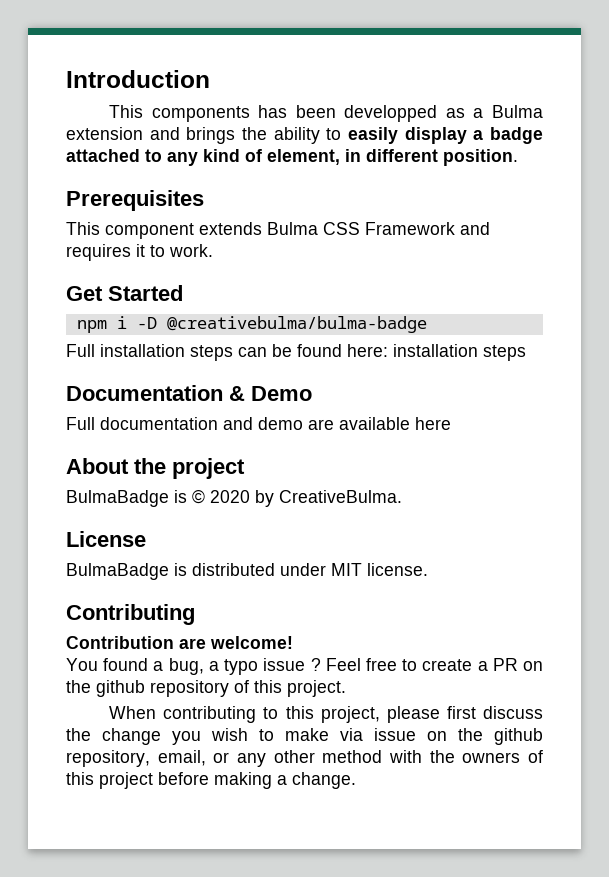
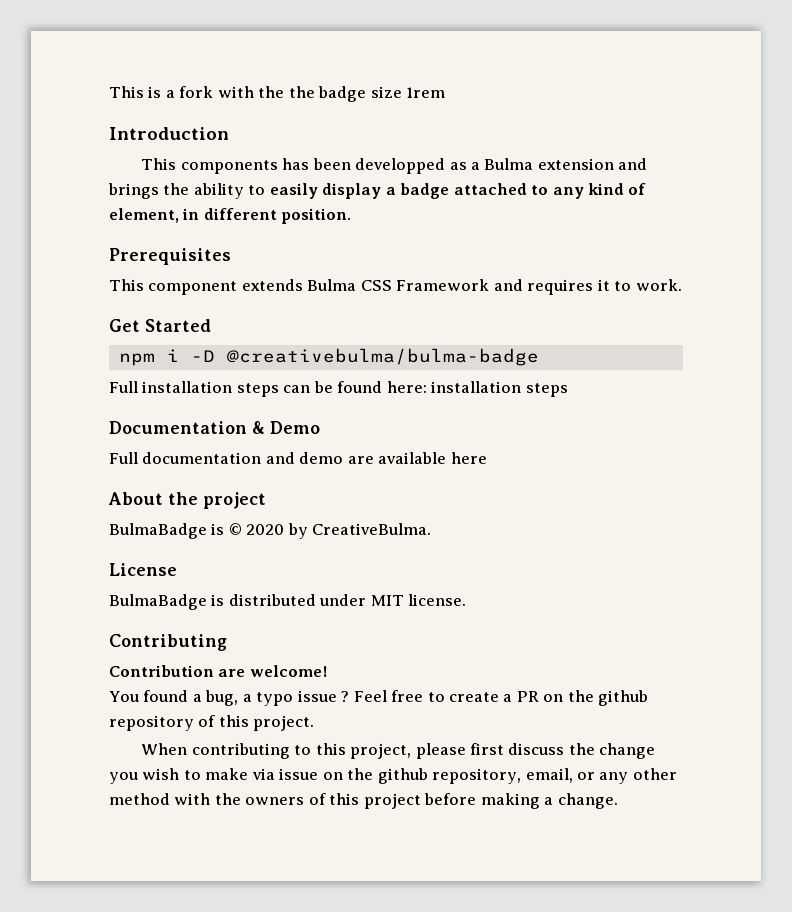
(66, 79) none -> [109,86,446,102] This is a fork with the the badge size 1rem //

